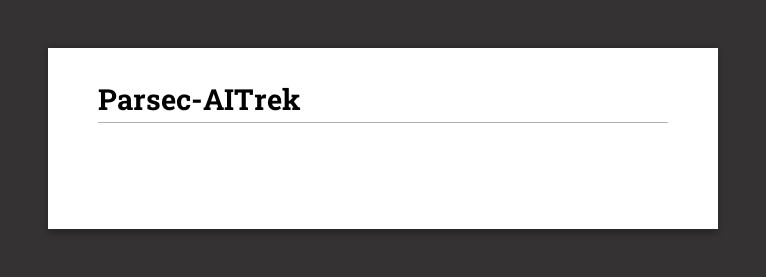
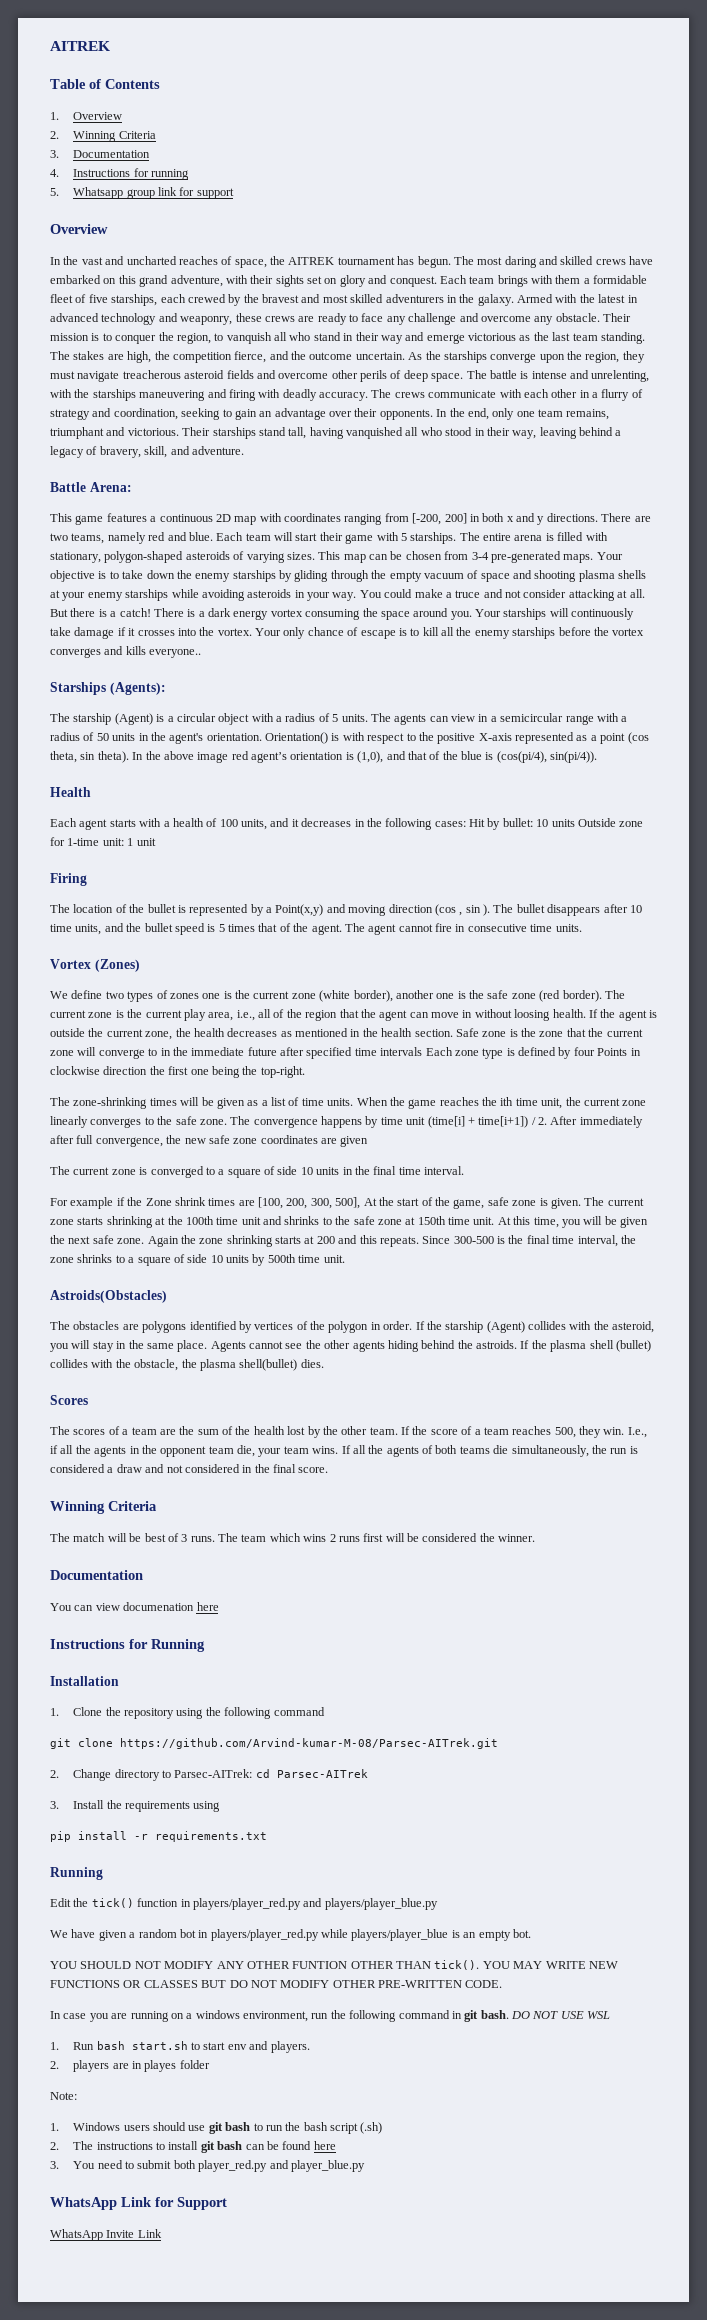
[98,87,301,111] Parsec-AITrek -> [50,41,110,51] [50,79,160,89] [50,112,123,120] [50,131,156,142] [50,150,151,158] [50,168,190,180] [50,187,234,199] [50,224,108,234] [50,256,654,268] [50,275,648,287] [50,294,638,306] [50,313,631,325] [50,332,645,344] [50,351,645,363] [50,370,650,382] [50,389,643,401] [50,408,610,420] [50,427,622,439] [50,446,244,458] [50,482,132,492] [50,513,651,525] [50,532,608,544] [50,551,623,563] [50,570,647,582] [50,589,645,601] [50,608,635,620] [50,627,645,639] [50,646,202,658] [50,682,166,695] [50,713,628,725] [50,732,649,744] [50,751,598,763] [50,787,91,797] [50,818,644,830] [50,837,156,846] [50,873,87,886] [50,904,642,916] [50,923,582,935] [50,959,140,972] [50,990,625,1002] [50,1009,657,1021] [50,1028,643,1040] [50,1047,641,1059] [50,1066,305,1078] [50,1097,647,1109] [50,1116,643,1128] [50,1135,369,1147] [50,1166,464,1178] [50,1197,644,1209] [50,1216,648,1228] [50,1235,636,1247] [50,1254,345,1266] [50,1290,167,1303] [50,1321,655,1333] [50,1340,651,1352] [50,1359,324,1371] [50,1395,88,1405] [50,1426,647,1438] [50,1445,638,1457] [50,1464,329,1473] [50,1501,157,1514] [50,1533,536,1542] [50,1570,143,1580] [50,1602,219,1611] [50,1639,205,1652] [50,1676,119,1686] [50,1707,325,1719] [50,1738,498,1749] [50,1769,368,1781] [50,1800,221,1812] [50,1831,267,1842] [50,1867,103,1880] [50,1898,438,1910] [50,1929,531,1941] [50,1960,618,1970] [50,1980,503,1988] [50,2010,611,2022] [50,2041,310,2053] [50,2060,210,2072] [50,2092,77,2100] [50,2122,383,2134] [50,2141,336,2153] [50,2160,365,2172] [50,2197,227,2210] [50,2229,162,2241] AITREK // Table of Contents // 1. Overview // 2. Winning Criteria // 3. Documentation // 4. Instructions for running // 5. Whatsapp group link for support // Overview // In the vast and uncharted reaches of space, the AITREK tournament has begun. The most daring and skilled crews have embarked on this grand adventure, with their sights set on glory and conquest. Each team brings with them a formidable fleet of five starships, each crewed by the bravest and most skilled adventurers in the galaxy. Armed with the latest in advanced technology and weaponry, these crews are ready to face any challenge and overcome any obstacle. Their mission is to conquer the region, to vanquish all who stand in their way and emerge victorious as the last team standing. The stakes are high, the competition fierce, and the outcome uncertain. As the starships converge upon the region, they must navigate treacherous asteroid fields and overcome other perils of deep space. The battle is intense and unrelenting, with the starships maneuvering and firing with deadly accuracy. The crews communicate with each other in a flurry of strategy and coordination, seeking to gain an advantage over their opponents. In the end, only one team remains, triumphant and victorious. Their starships stand tall, having vanquished all who stood in their way, leaving behind a legacy of bravery, skill, and adventure. // Battle Arena: // This game features a continuous 2D map with coordinates ranging from [-200, 200] in both x and y directions. There are two teams, namely red and blue. Each team will start their game with 5 starships. The entire arena is filled with stationary, polygon-shaped asteroids of varying sizes. This map can be chosen from 3-4 pre-generated maps. Your objective is to take down the enemy starships by gliding through the empty vacuum of space and shooting plasma shells at your enemy starships while avoiding asteroids in your way. You could make a truce and not consider attacking at all. But there is a catch! There is a dark energy vortex consuming the space around you. Your starships will continuously take damage if it crosses into the vortex. Your only chance of escape is to kill all the enemy starships before the vortex converges and kills everyone.. // Starships (Agents): // The starship (Agent) is a circular object with a radius of 5 units. The agents can view in a semicircular range with a radius of 50 units in the agent's orientation. Orientation() is with respect to the positive X-axis represented as a point (cos theta, sin theta). In the above image red agent’s orientation is (1,0), and that of the blue is (cos(pi/4), sin(pi/4)). // Health // Each agent starts with a health of 100 units, and it decreases in the following cases: Hit by bullet: 10 units Outside zone for 1-time unit: 1 unit // Firing // The location of the bullet is represented by a Point(x,y) and moving direction (cos , sin ). The bullet disappears after 10 time units, and the bullet speed is 5 times that of the agent. The agent cannot fire in consecutive time units. // Vortex (Zones) // We define two types of zones one is the current zone (white border), another one is the safe zone (red border). The current zone is the current play area, i.e., all of the region that the agent can move in without loosing health. If the agent is outside the current zone, the health decreases as mentioned in the health section. Safe zone is the zone that the current zone will converge to in the immediate future after specified time intervals Each zone type is defined by four Points in clockwise direction the first one being the top-right. // The zone-shrinking times will be given as a list of time units. When the game reaches the ith time unit, the current zone linearly converges to the safe zone. The convergence happens by time unit (time[i] + time[i+1]) / 2. After immediately after full convergence, the new safe zone coordinates are given // The current zone is converged to a square of side 10 units in the final time interval. // For example if the Zone shrink times are [100, 200, 300, 500], At the start of the game, safe zone is given. The current zone starts shrinking at the 100th time unit and shrinks to the safe zone at 150th time unit. At this time, you will be given the next safe zone. Again the zone shrinking starts at 200 and this repeats. Since 300-500 is the final time interval, the zone shrinks to a square of side 10 units by 500th time unit. // Astroids(Obstacles) // The obstacles are polygons identified by vertices of the polygon in order. If the starship (Agent) collides with the asteroid, you will stay in the same place. Agents cannot see the other agents hiding behind the astroids. If the plasma shell (bullet) collides with the obstacle, the plasma shell(bullet) dies. // Scores // The scores of a team are the sum of the health lost by the other team. If the score of a team reaches 500, they win. I.e., if all the agents in the opponent team die, your team wins. If all the agents of both teams die simultaneously, the run is considered a draw and not considered in the final score. // Winning Criteria // The match will be best of 3 runs. The team which wins 2 runs first will be considered the winner. // Documentation // You can view documenation here // Instructions for Running // Installation // 1. Clone the repository using the following command // git clone https://github.com/Arvind-kumar-M-08/Parsec-AITrek.git // 2. Change directory to Parsec-AITrek: cd Parsec-AITrek // 3. Install the requirements using // pip install -r requirements.txt // Running // Edit the tick() function in players/player_red.py and players/player_blue.py // We have given a random bot in players/player_red.py while players/player_blue is an empty bot. // YOU SHOULD NOT MODIFY ANY OTHER FUNTION OTHER THAN tick(). YOU MAY WRITE NEW FUNCTIONS OR CLASSES BUT DO NOT MODIFY OTHER PRE-WRITTEN CODE. // In case you are running on a windows environment, run the following command in git bash. DO NOT USE WSL // 1. Run bash start.sh to start env and players. // 2. players are in playes folder // Note: // 1. Windows users should use git bash to run the bash script (.sh) // 2. The instructions to install git bash can be found here // 3. You need to submit both player_red.py and player_blue.py // WhatsApp Link for Support // WhatsApp Invite Link

